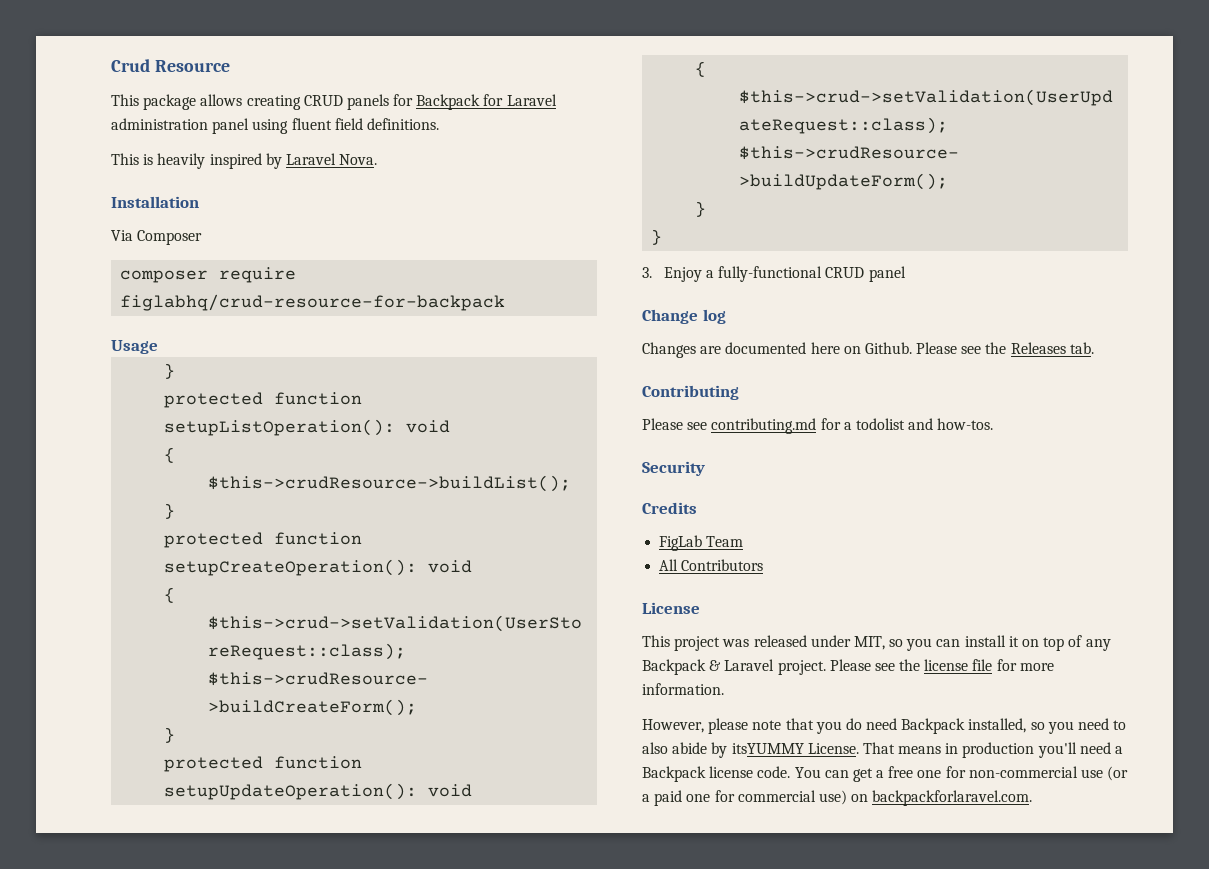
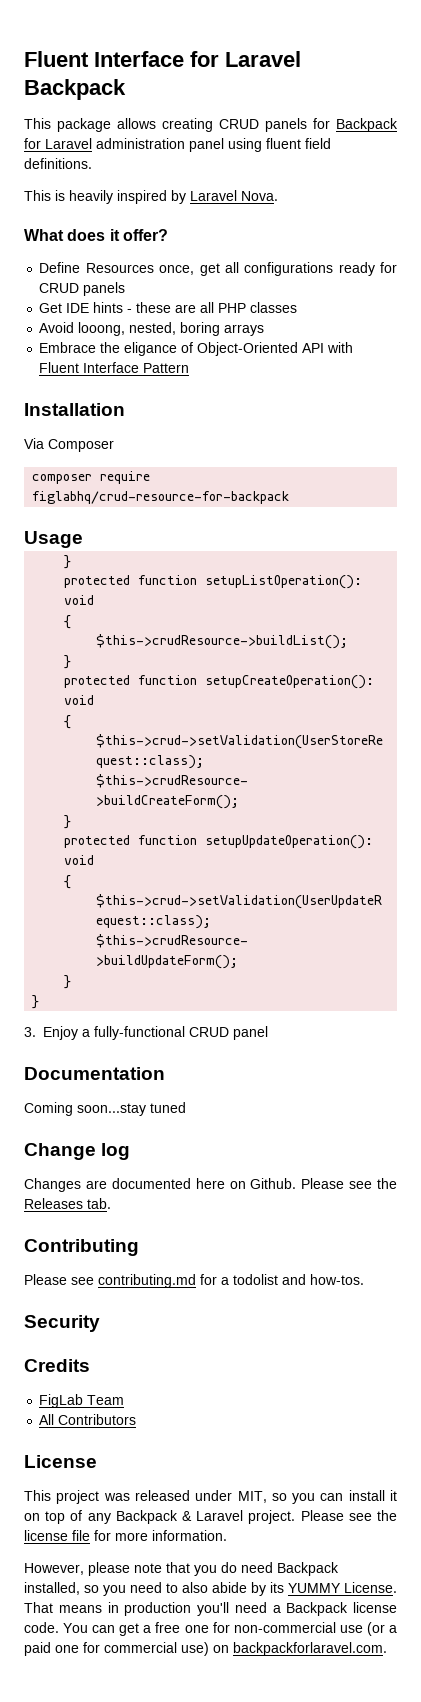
[111,59,230,72] Crud Resource -> [24,51,301,67] [24,79,126,100] Fluent Interface for Laravel Backpack
(378, 159) none -> [24,229,168,241] [39,262,397,276] [39,282,126,296] [39,302,298,313] [39,322,265,336] [39,342,354,356] [39,362,190,373] // What does it offer? // Define Resources once, get all configurations ready for CRUD panels // Get IDE hints - these are all PHP classes // Avoid looong, nested, boring arrays // Embrace the eligance of Object-Oriented API with Fluent Interface Pattern
(906, 274) none -> [24,1067,165,1080] [24,1102,186,1116] // Documentation // Coming soon...stay tuned
[731,743,804,754] itsYUMMY -> [270,1582,341,1593] its YUMMY

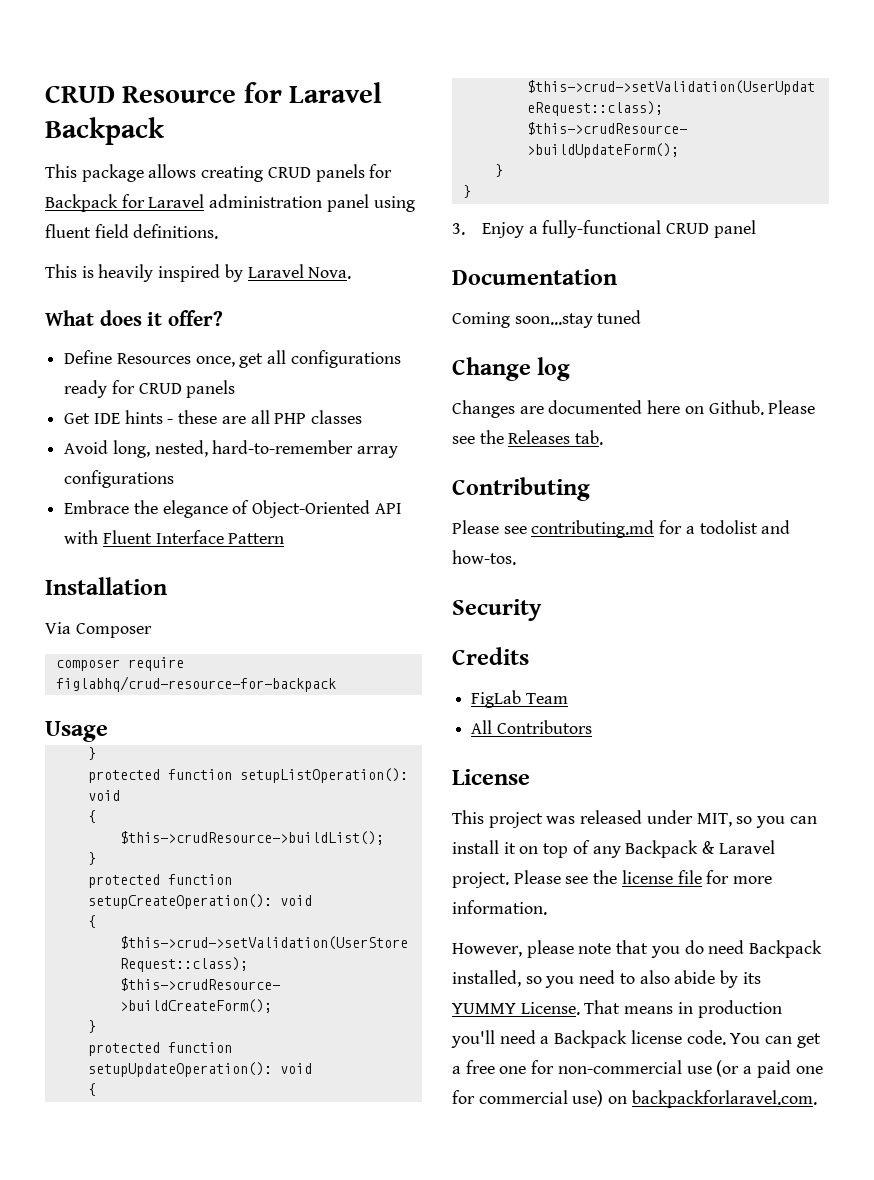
[24,51,184,67] Fluent Interface -> [45,85,237,103] CRUD Resource
[78,322,265,336] looong, nested, boring arrays -> [112,440,399,458] [64,470,175,488] long, nested, hard-to-remember array configurations
[124,342,178,356] eligance -> [162,500,228,518] elegance

